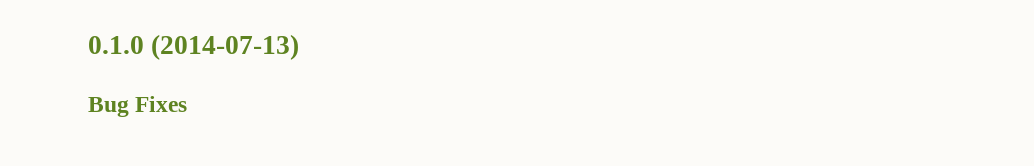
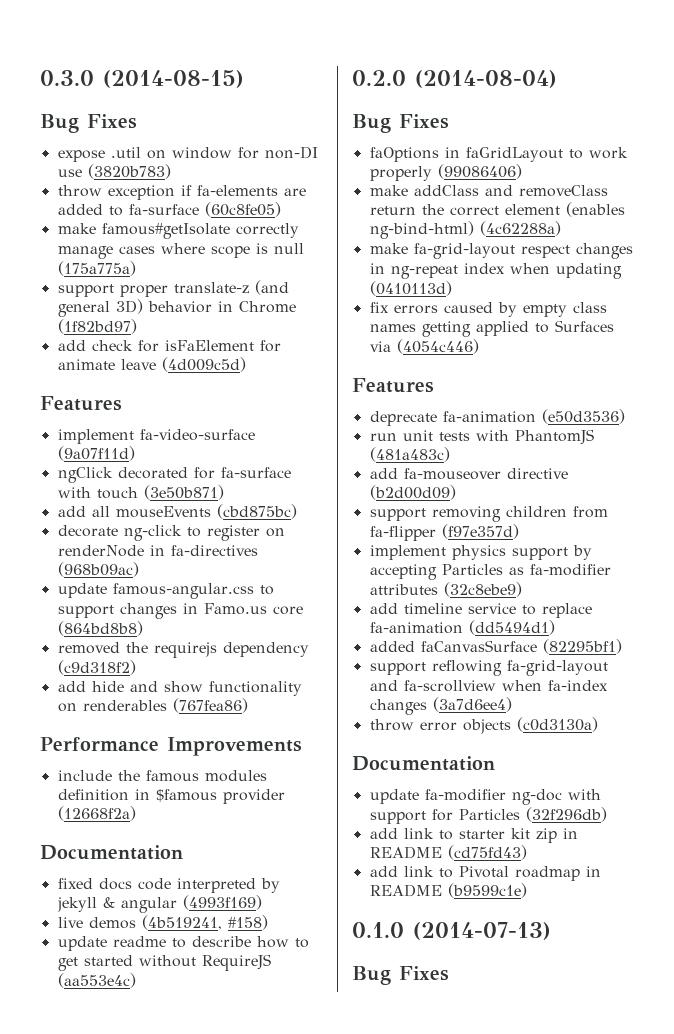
(88, 45) none -> [40,70,244,88] [40,114,137,133] [57,146,318,162] [57,164,171,179] [57,185,306,200] [57,202,281,217] [57,223,299,239] [57,243,304,259] [57,261,136,276] [57,280,289,297] [57,299,296,317] [57,319,137,334] [57,340,281,352] [57,357,246,372] [40,396,122,411] [57,429,255,444] [57,446,135,461] [57,467,291,483] [57,485,224,500] [57,504,297,519] [57,525,285,541] [57,545,258,557] [57,562,139,577] [57,583,274,599] [57,603,303,619] [57,621,143,636] [57,642,309,658] [57,660,136,675] [57,681,302,696] [57,698,248,713] [40,737,302,756] [57,770,267,782] [57,789,285,804] [57,806,136,821] [40,845,183,860] [57,878,280,893] [56,895,262,913] [57,915,268,930] [57,936,309,951] [57,954,271,971] [57,973,136,988] [352,70,557,88] [352,114,449,133] [369,147,628,162] [369,164,522,181] [369,185,608,197] [369,202,625,217] [369,221,561,239] [369,243,633,259] [369,263,622,279] [369,281,452,296] [369,302,607,317] [369,320,614,337] [369,339,479,354] [352,378,434,393] [369,409,625,426] [369,429,594,445] [369,447,450,462] [369,468,568,480] [369,485,456,500] [369,506,608,522] [369,524,519,541] [369,545,592,560] [369,564,611,580] [369,582,522,597] [369,603,592,618] [369,620,555,635] [369,639,622,654] [369,660,608,676] [369,680,608,692] [369,697,512,715] [369,717,598,734] [352,756,495,771] [369,789,601,805] [369,807,607,824] [369,828,578,843] [369,845,527,860] [369,866,601,881] [369,883,527,898] 0.3.0 (2014-08-15) // Bug Fixes // expose .util on window for non-DI use (3820b783) // throw exception if fa-elements are added to fa-surface (60c8fe05) // make famous#getIsolate correctly manage cases where scope is null (175a775a) // support proper translate-z (and general 3D) behavior in Chrome (1f82bd97) // add check for isFaElement for animate leave (4d009c5d) // Features // implement fa-video-surface (9a07f11d) // ngClick decorated for fa-surface with touch (3e50b871) // add all mouseEvents (cbd875bc) // decorate ng-click to register on renderNode in fa-directives (968b09ac) // update famous-angular.css to support changes in Famo.us core (864bd8b8) // removed the requirejs dependency (c9d318f2) // add hide and show functionality on renderables (767fea86) // Performance Improvements // include the famous modules definition in $famous provider (12668f2a) // Documentation // fixed docs code interpreted by jekyll & angular (4993f169) // live demos (4b519241, #158) // update readme to describe how to get started without RequireJS (aa553e4c) // 0.2.0 (2014-08-04) // Bug Fixes // faOptions in faGridLayout to work properly (99086406) // make addClass and removeClass return the correct element (enables ng-bind-html) (4c62288a) // make fa-grid-layout respect changes in ng-repeat index when updating (0410113d) // fix errors caused by empty class names getting applied to Surfaces via (4054c446) // Features // deprecate fa-animation (e50d3536) // run unit tests with PhantomJS (481a483c) // add fa-mouseover directive (b2d00d09) // support removing children from fa-flipper (f97e357d) // implement physics support by accepting Particles as fa-modifier attributes (32c8ebe9) // add timeline service to replace fa-animation (dd5494d1) // added faCanvasSurface (82295bf1) // support reflowing fa-grid-layout and fa-scrollview when fa-index changes (3a7d6ee4) // throw error objects (c0d3130a) // Documentation // update fa-modifier ng-doc with support for Particles (32f296db) // add link to starter kit zip in README (cd75fd43) // add link to Pivotal roadmap in README (b9599c1e) //

